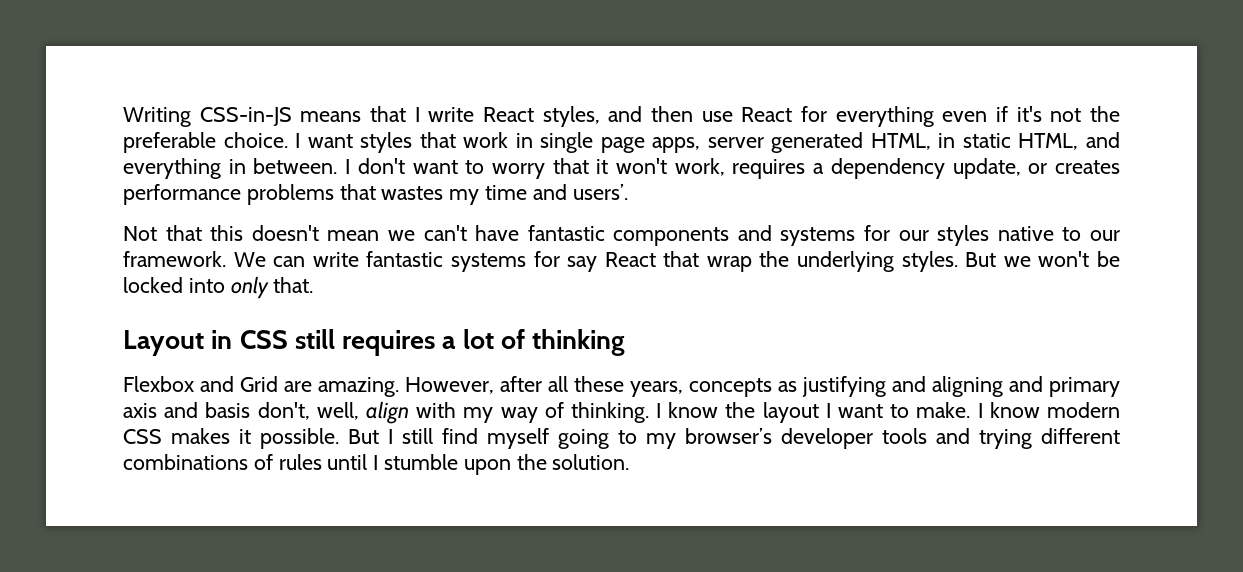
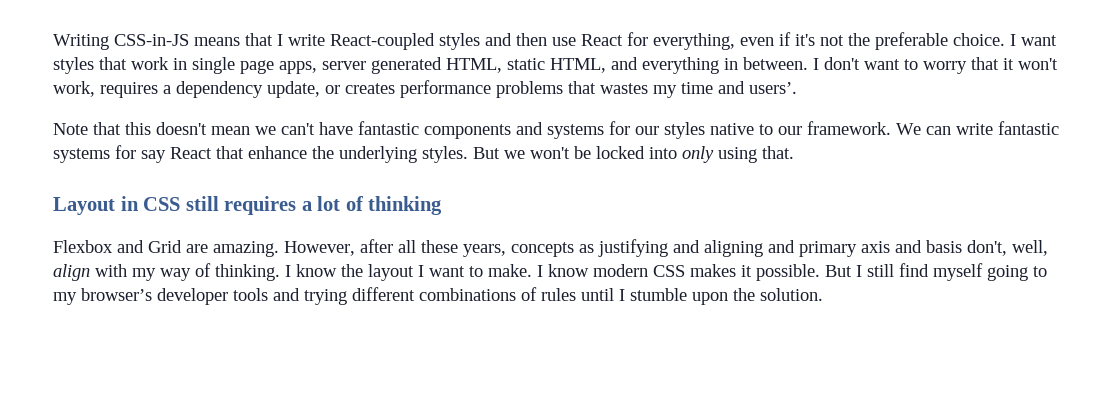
[483,106,600,127] React styles, -> [330,33,480,50] React-coupled styles
[835,106,934,127] everything -> [653,33,735,50] everything,
[938,133,956,148] in -> (502, 65) none
[123,226,157,241] Not -> [53,123,88,135] Note
[706,256,752,272] wrap -> [248,146,307,159] enhance
(269, 287) none -> [718,147,757,163] using

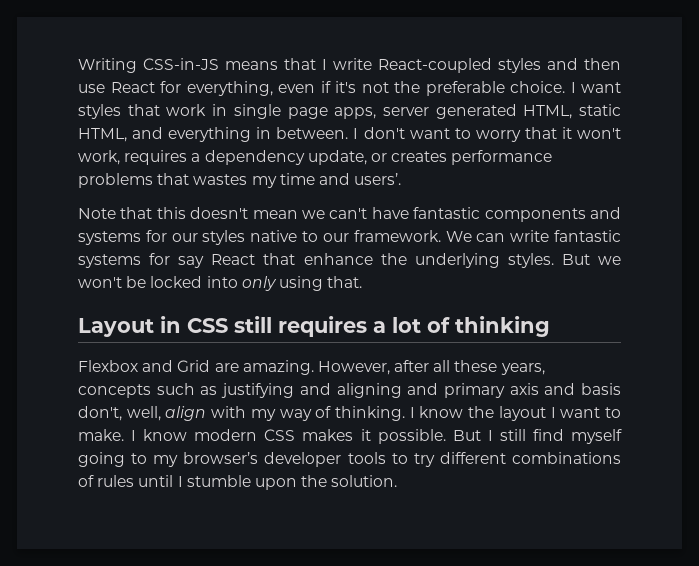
(574, 249) none -> [156,383,195,395] such
[273,288,347,305] and trying -> [391,453,435,467] to try

